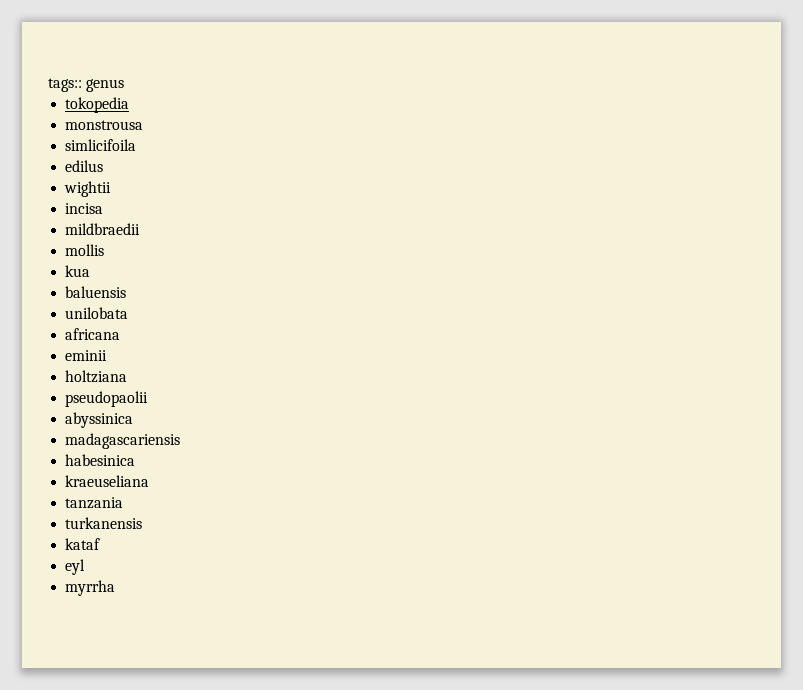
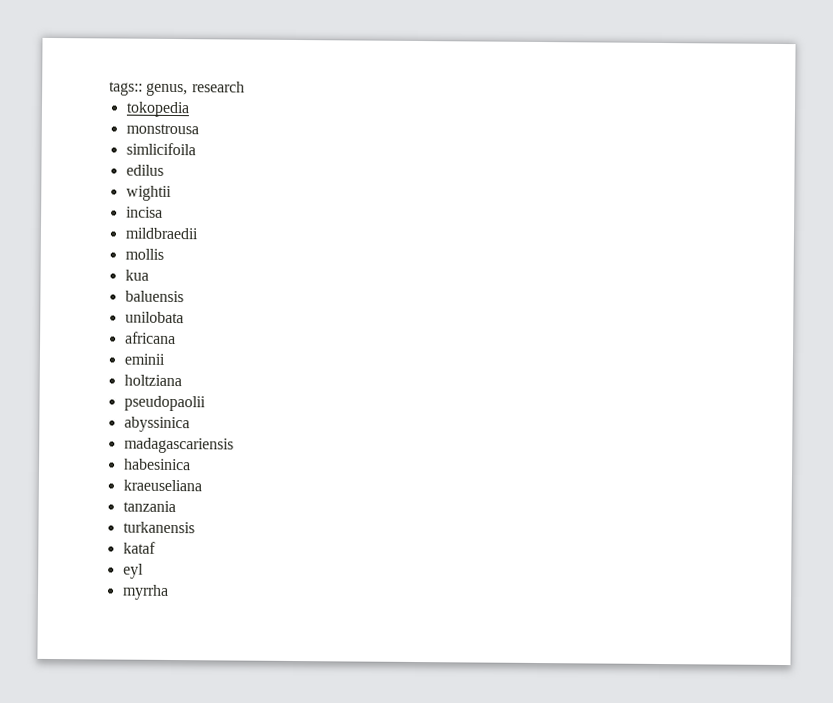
[86,79,125,92] genus -> [146,81,245,97] genus, research

